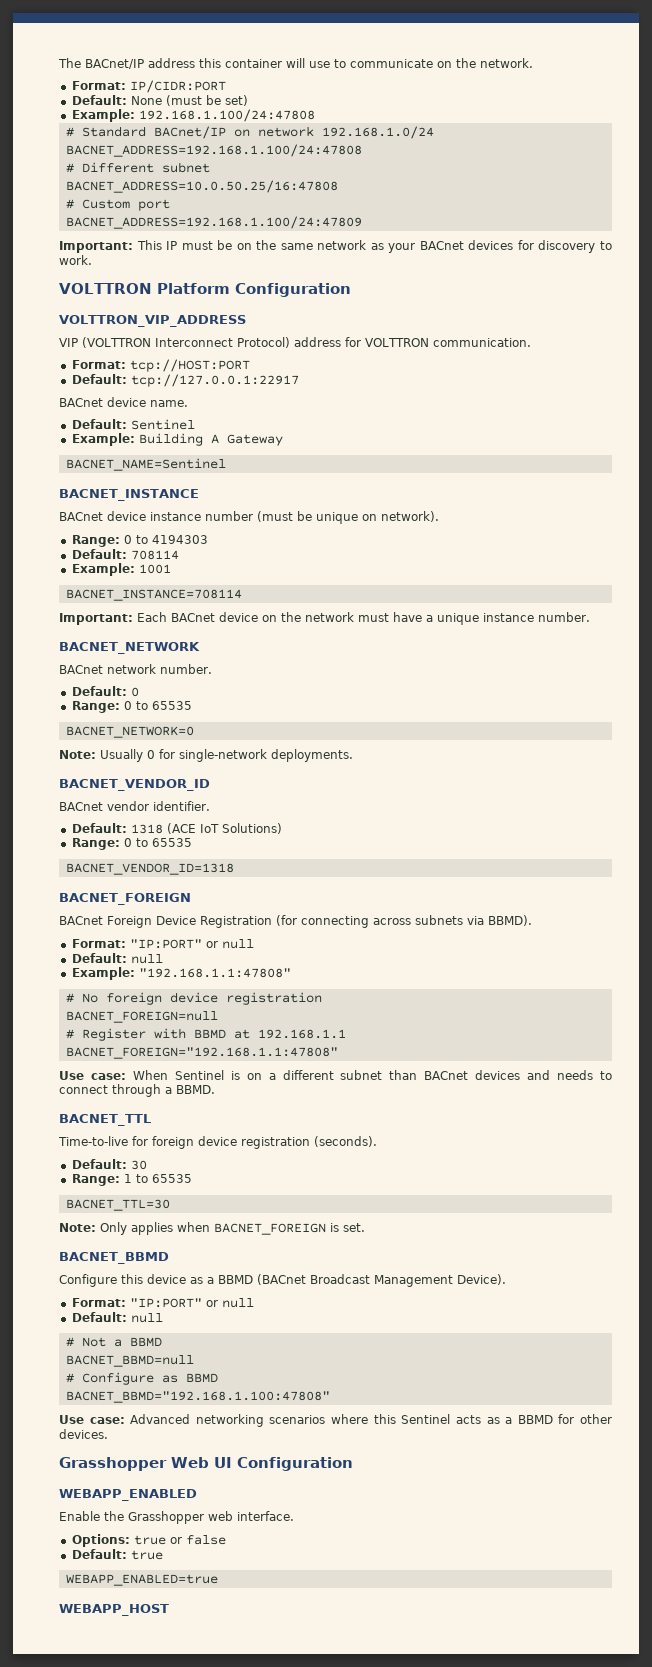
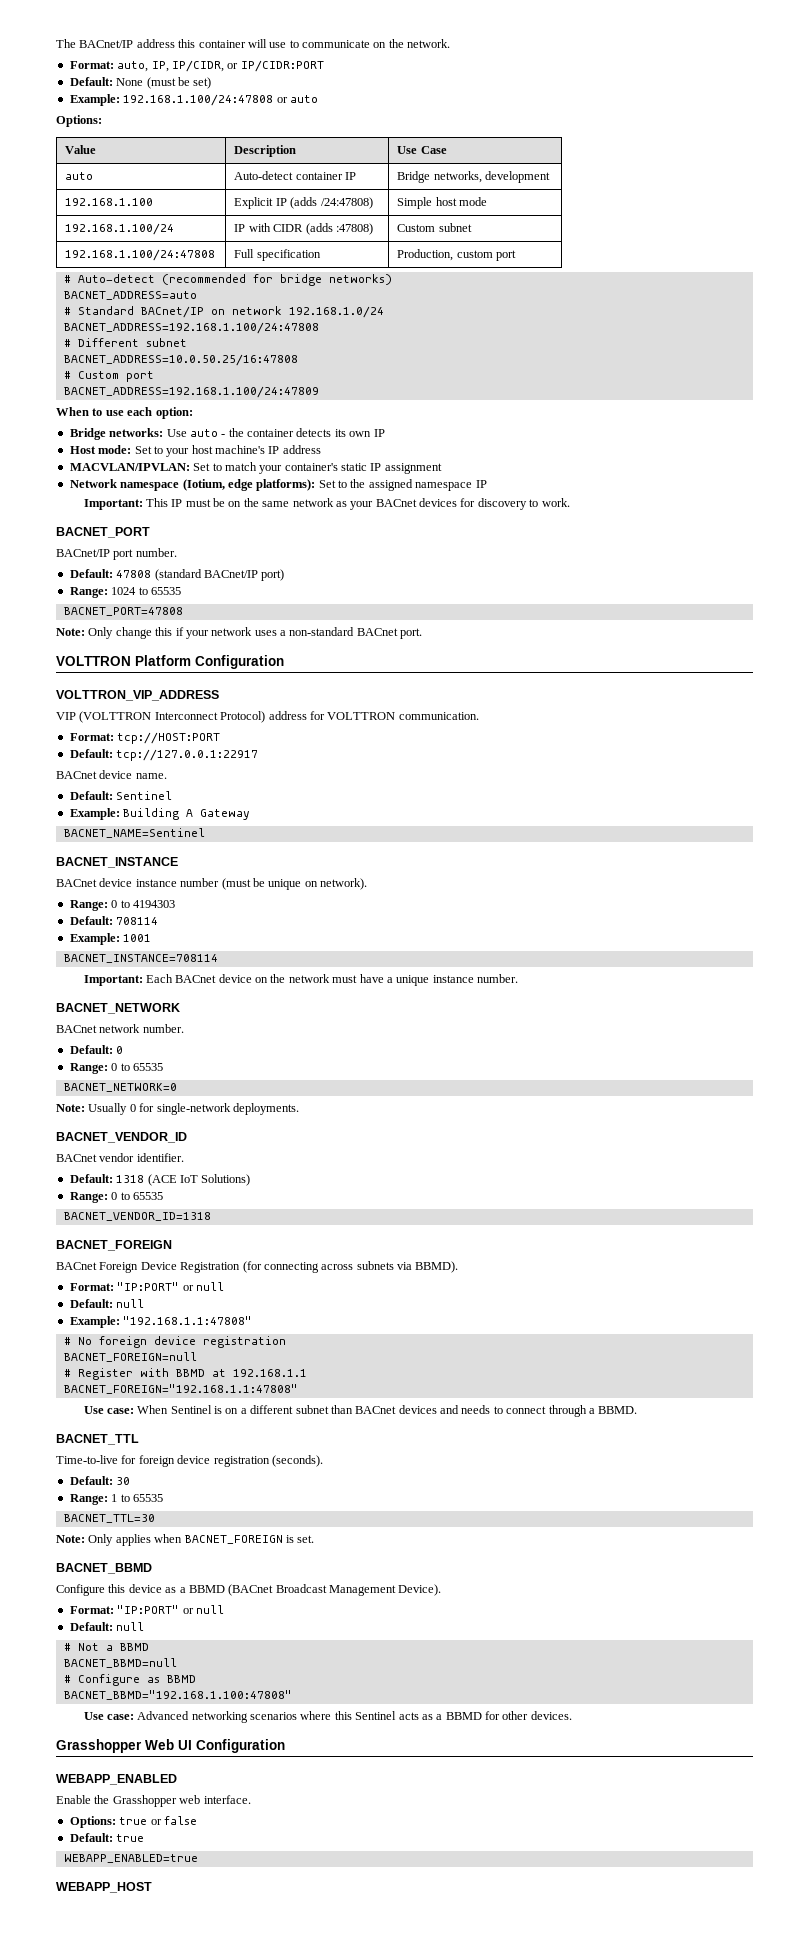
(126, 85) none -> [117,60,239,72] auto, IP, IP/CIDR, or
(315, 115) none -> [276,95,318,103] [56,115,102,127] [65,145,97,154] [234,145,297,157] [397,146,447,154] [65,172,94,180] [234,171,357,180] [397,171,551,183] [65,198,154,206] [234,197,373,209] [397,197,488,209] [65,223,175,235] [234,223,373,235] [397,223,472,232] [65,249,216,261] [234,249,321,261] [397,249,517,261] [63,274,392,286] [63,291,197,300] or auto // Options: // Value | Description | Use Case // auto | Auto-detect container IP | Bridge networks, development // 192.168.1.100 | Explicit IP (adds /24:47808) | Simple host mode // 192.168.1.100/24 | IP with CIDR (adds :47808) | Custom subnet // 192.168.1.100/24:47808 | Full specification | Production, custom port // # Auto-detect (recommended for bridge networks) // BACNET_ADDRESS=auto
(362, 222) none -> [56,407,193,419] [69,428,385,440] [69,445,321,457] [69,462,442,474] [69,479,487,491] // When to use each option: // Bridge networks: Use auto - the container detects its own IP // Host mode: Set to your host machine's IP address // MACVLAN/IPVLAN: Set to match your container's static IP assignment // Network namespace (Iotium, edge platforms): Set to the assigned namespace IP
(92, 260) none -> [56,527,150,538] [56,548,177,560] [69,569,285,581] [69,587,181,598] [63,607,183,616] [56,627,423,639] // BACNET_PORT // BACnet/IP port number. // Default: 47808 (standard BACnet/IP port) // Range: 1024 to 65535 // BACNET_PORT=47808 // Note: Only change this if your network uses a non-standard BACnet port.

